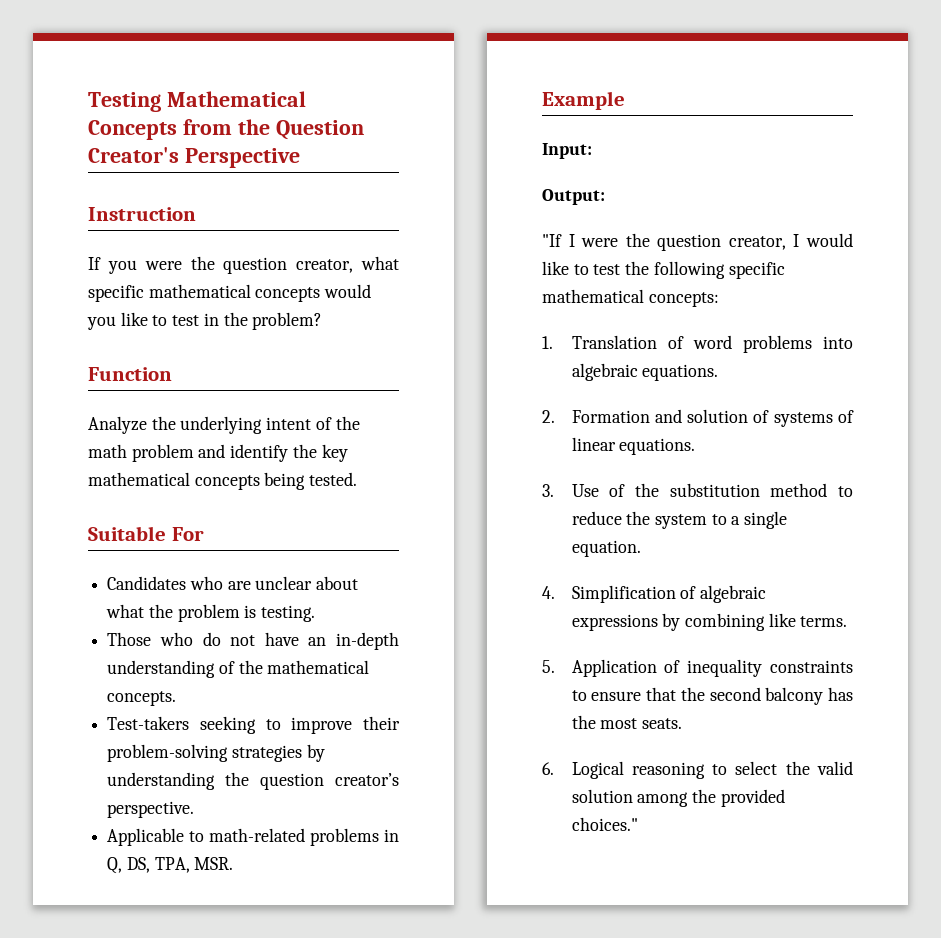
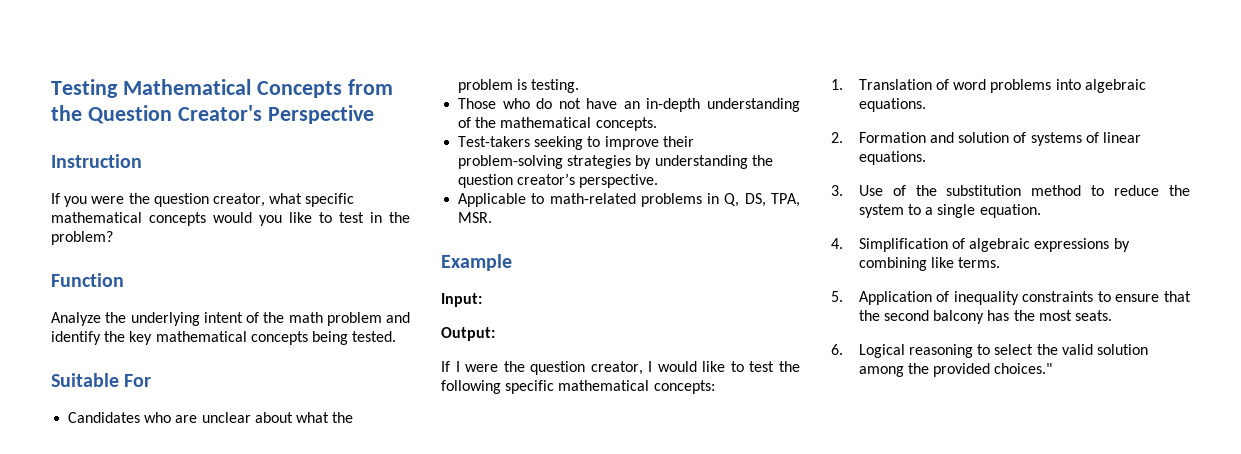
[542,234,562,247] "If -> [441,361,450,372] If

